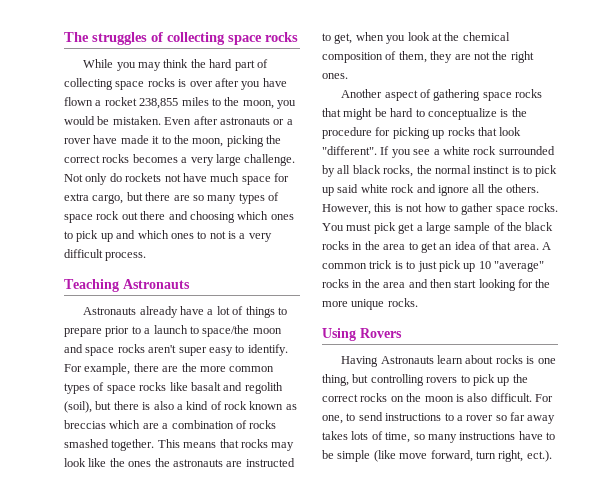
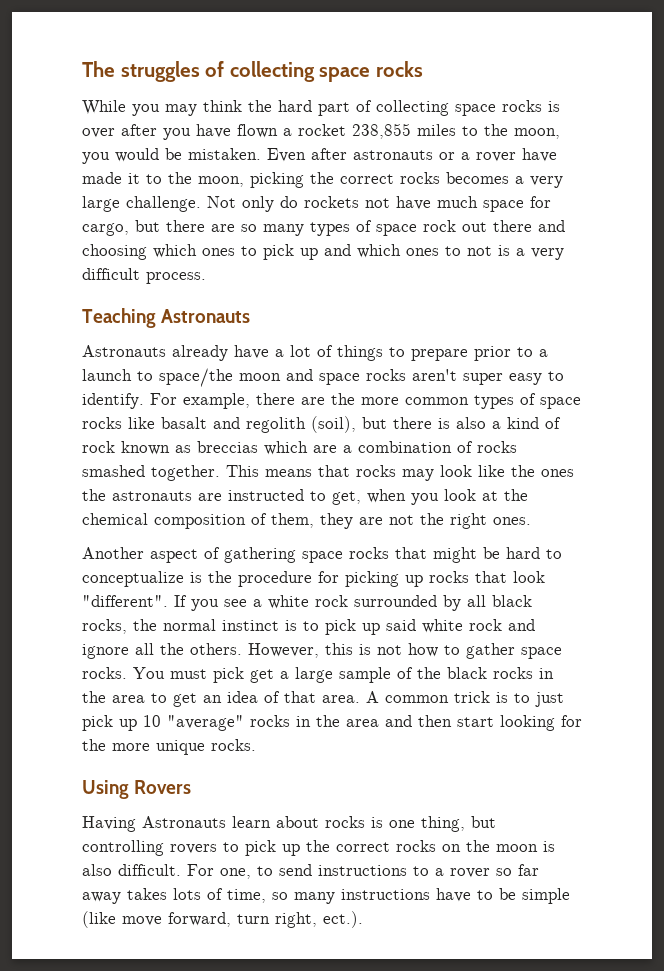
[64,193,89,201] extra -> (551, 202) none

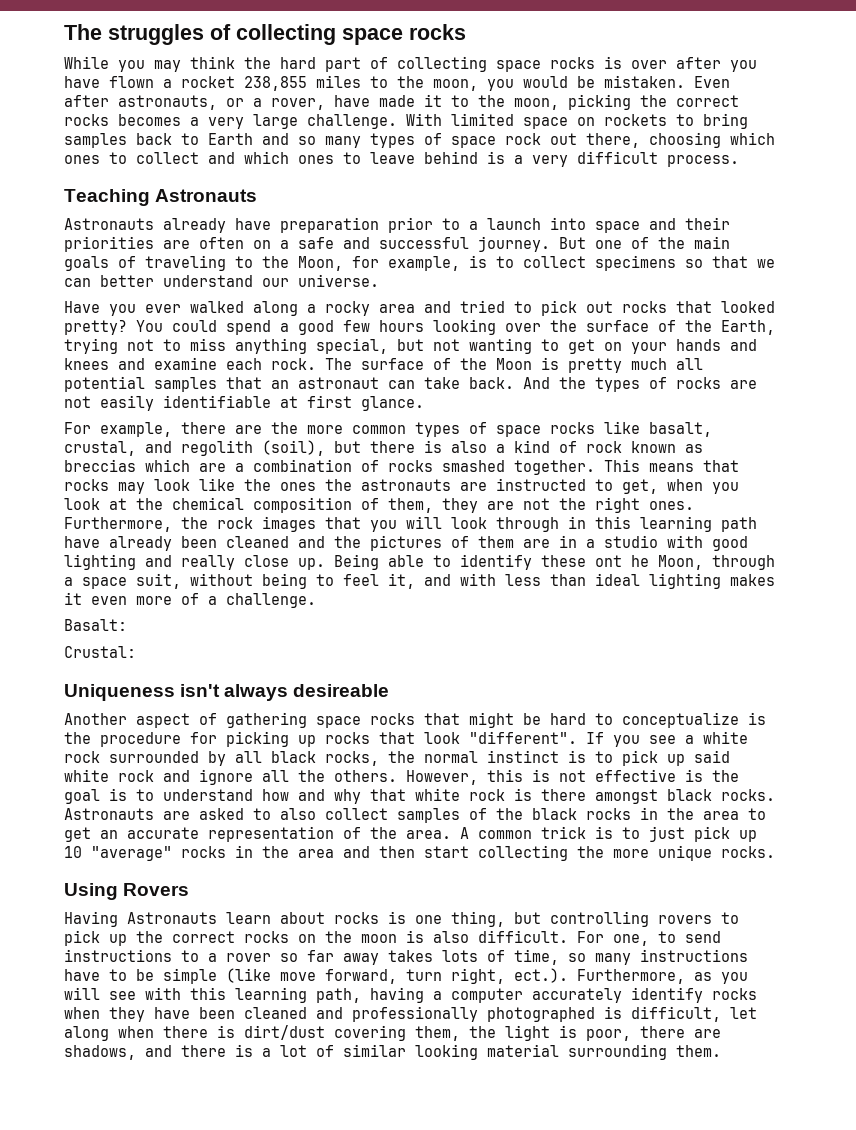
[353,150,433,160] astronauts -> [118,95,217,110] astronauts,
[476,152,516,162] rover -> [271,98,325,110] rover,
[207,196,551,212] [82,220,235,236] Not only do rockets not have much space for cargo, but there are -> [406,113,748,129] [64,133,289,148] With limited space on rockets to bring samples back to Earth and
[493,220,565,232] there and -> [586,133,640,148] there,
[263,244,318,260] pick up -> [136,152,199,164] collect
[467,246,492,256] not -> [370,151,478,164] leave behind
[275,345,548,361] [82,368,564,387] [82,393,144,409] a lot of things to prepare prior to a launch to space/the moon and space rocks aren't super easy to identify. -> [280,217,730,233] [64,236,730,252] [64,255,775,271] [64,274,379,287] [64,300,775,316] [64,319,775,335] [64,338,757,354] [64,357,703,373] [64,376,757,392] [64,395,424,411] preparation prior to a launch into space and their priorities are often on a safe and successful journey. But one of the main goals of traveling to the Moon, for example, is to collect specimens so that we can better understand our universe. // Have you ever walked along a rocky area and tried to pick out rocks that looked pretty? You could spend a good few hours looking over the surface of the Earth, trying not to miss anything special, but not wanting to get on your hands and knees and examine each rock. The surface of the Moon is pretty much all potential samples that an astronaut can take back. And the types of rocks are not easily identifiable at first glance. //
[161,417,207,429] basalt -> [649,422,712,437] [64,441,136,456] basalt, crustal,
(531, 521) none -> [64,516,757,532] [64,535,748,551] [64,554,775,570] [64,573,775,589] [64,592,316,608] [64,619,127,631] [64,646,136,658] [64,684,390,701] Furthermore, the rock images that you will look through in this learning path have already been cleaned and the pictures of them are in a studio with good lighting and really close up. Being able to identify these ont he Moon, through a space suit, without being to feel it, and with less than ideal lighting makes it even more of a challenge. // Basalt: // Crustal: // Uniqueness isn't always desireable
[408,643,562,659] [82,667,391,683] how to gather space rocks. You must pick get a large sample -> [595,769,739,782] [64,788,775,804] [64,808,460,823] effective is the goal is to understand how and why that white rock is there amongst black rocks. Astronauts are asked to also collect samples
[227,691,316,703] idea of that -> [127,826,397,842] accurate representation of the
[500,715,582,731] looking for -> [478,845,568,861] collecting
(363, 919) none -> [577,969,748,984] [64,987,757,1003] [64,1006,757,1022] [64,1025,721,1041] [64,1044,721,1060] Furthermore, as you will see with this learning path, having a computer accurately identify rocks when they have been cleaned and professionally photographed is difficult, let along when there is dirt/dust covering them, the light is poor, there are shadows, and there is a lot of similar looking material surrounding them.

